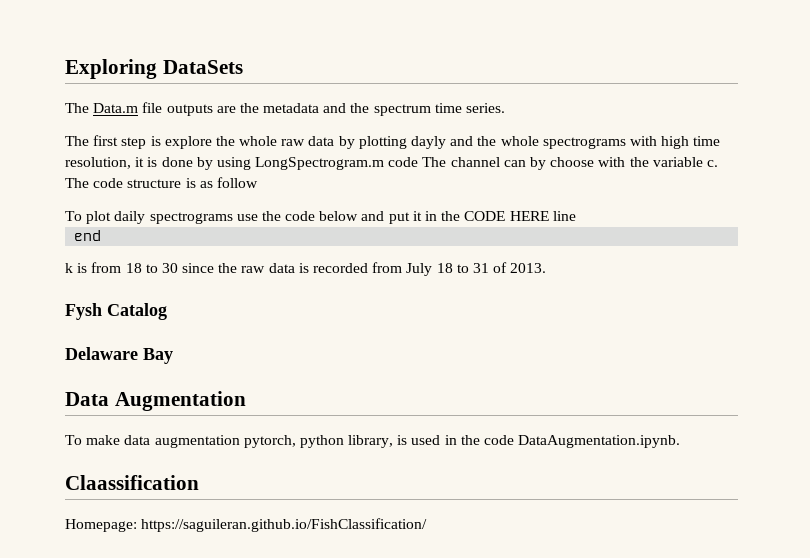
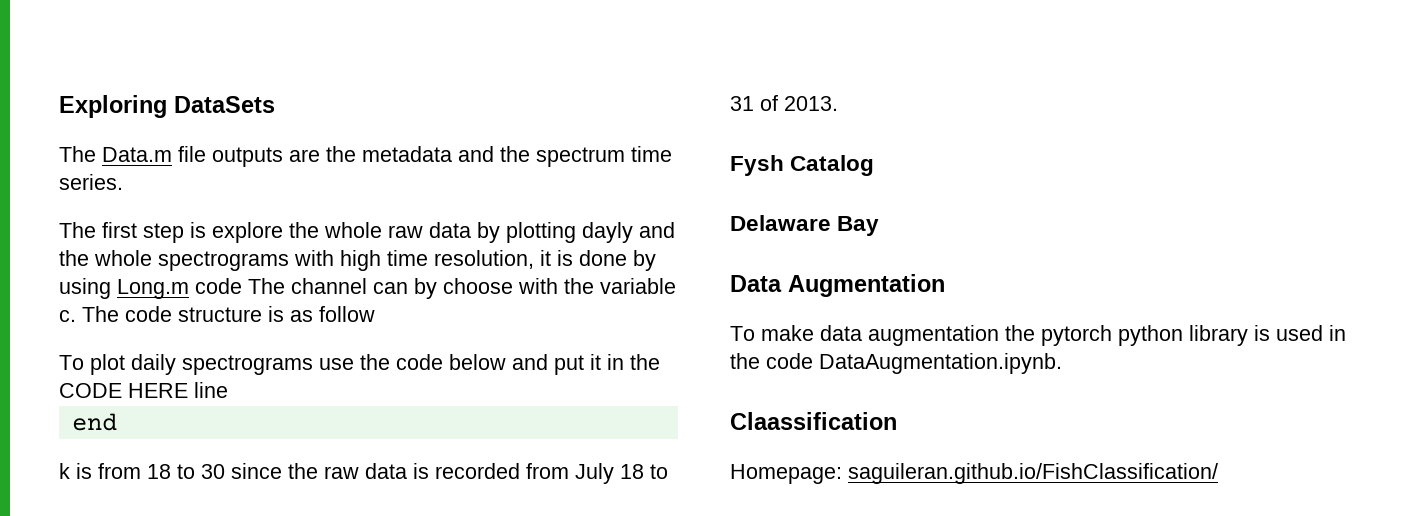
[255,157,385,170] LongSpectrogram.m -> [117,279,189,299] Long.m
[243,435,394,448] pytorch, python library, -> [1005,325,1248,346] the pytorch python library
[141,518,428,532] https://saguileran.github.io/FishClassification/ -> [848,463,1218,484] saguileran.github.io/FishClassification/

